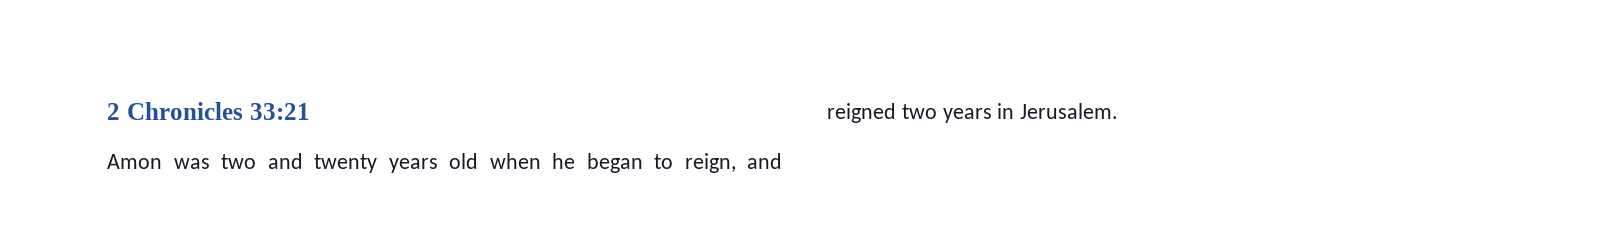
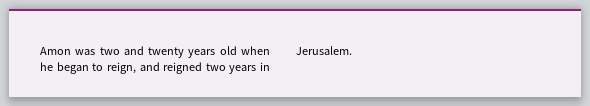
[107,102,310,120] 2 Chronicles 33:21 // -> (40, 51) none

